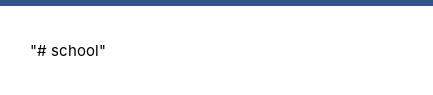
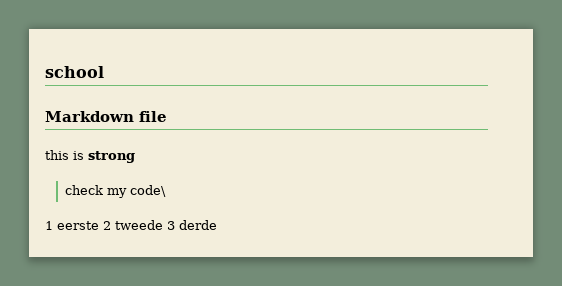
[30,45,107,56] "# school" -> [45,66,104,78] [45,111,167,122] [45,150,135,163] [64,185,166,198] [45,220,217,230] school // Markdown file // this is strong // check my code\ // 1 eerste 2 tweede 3 derde

